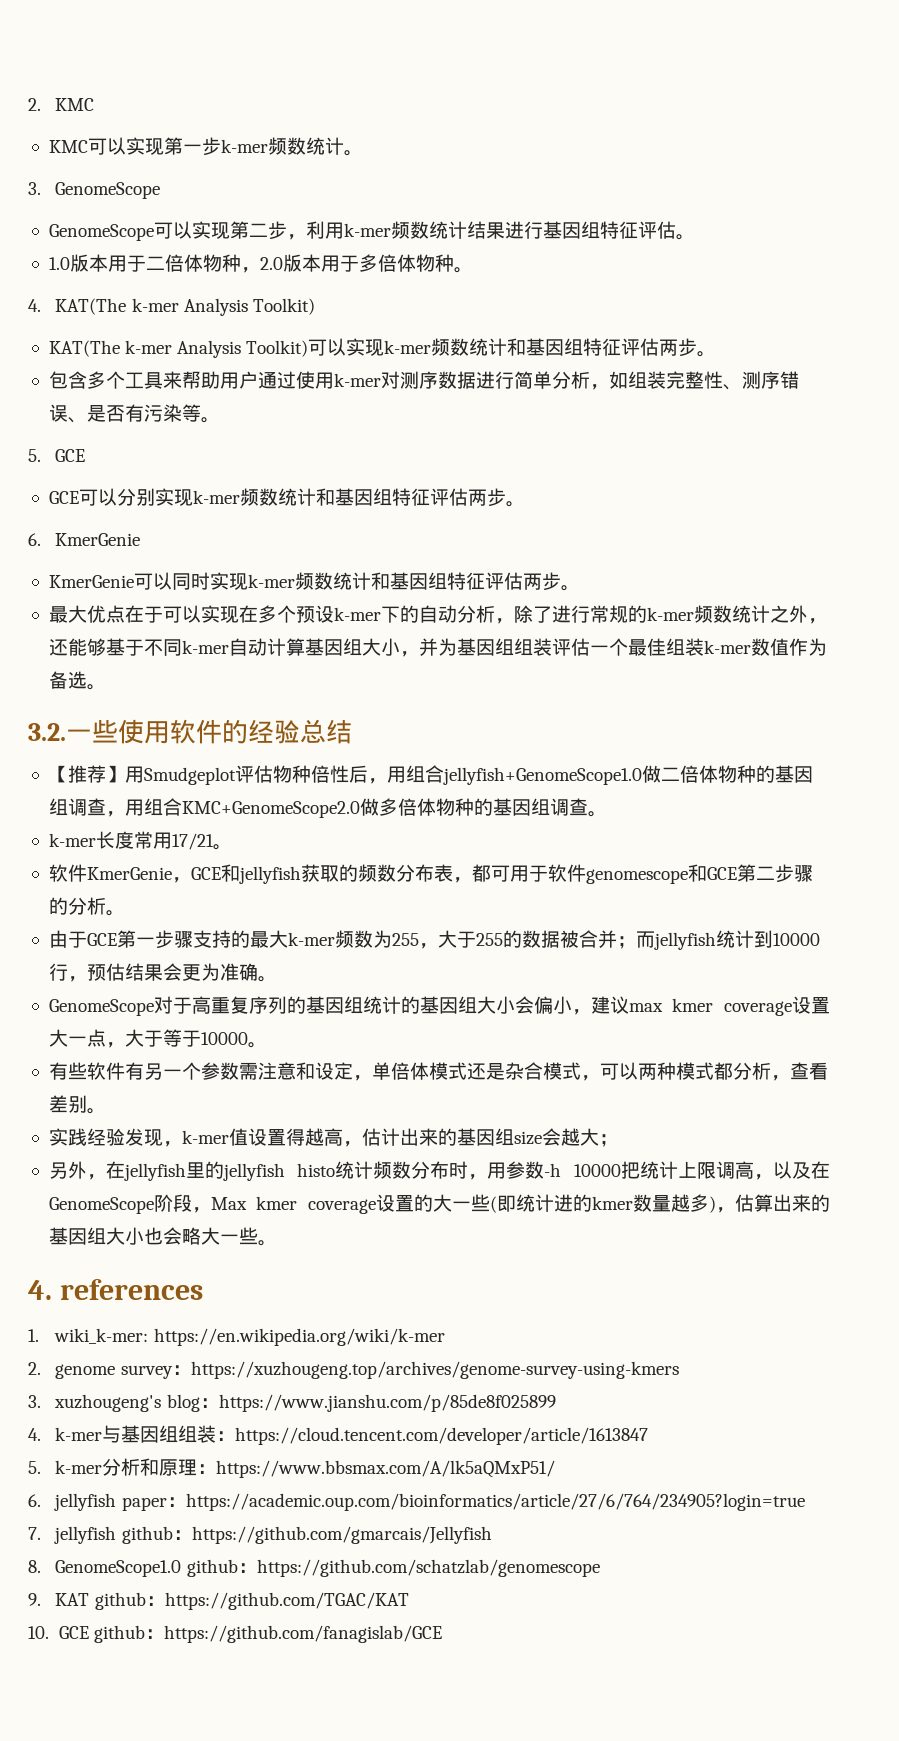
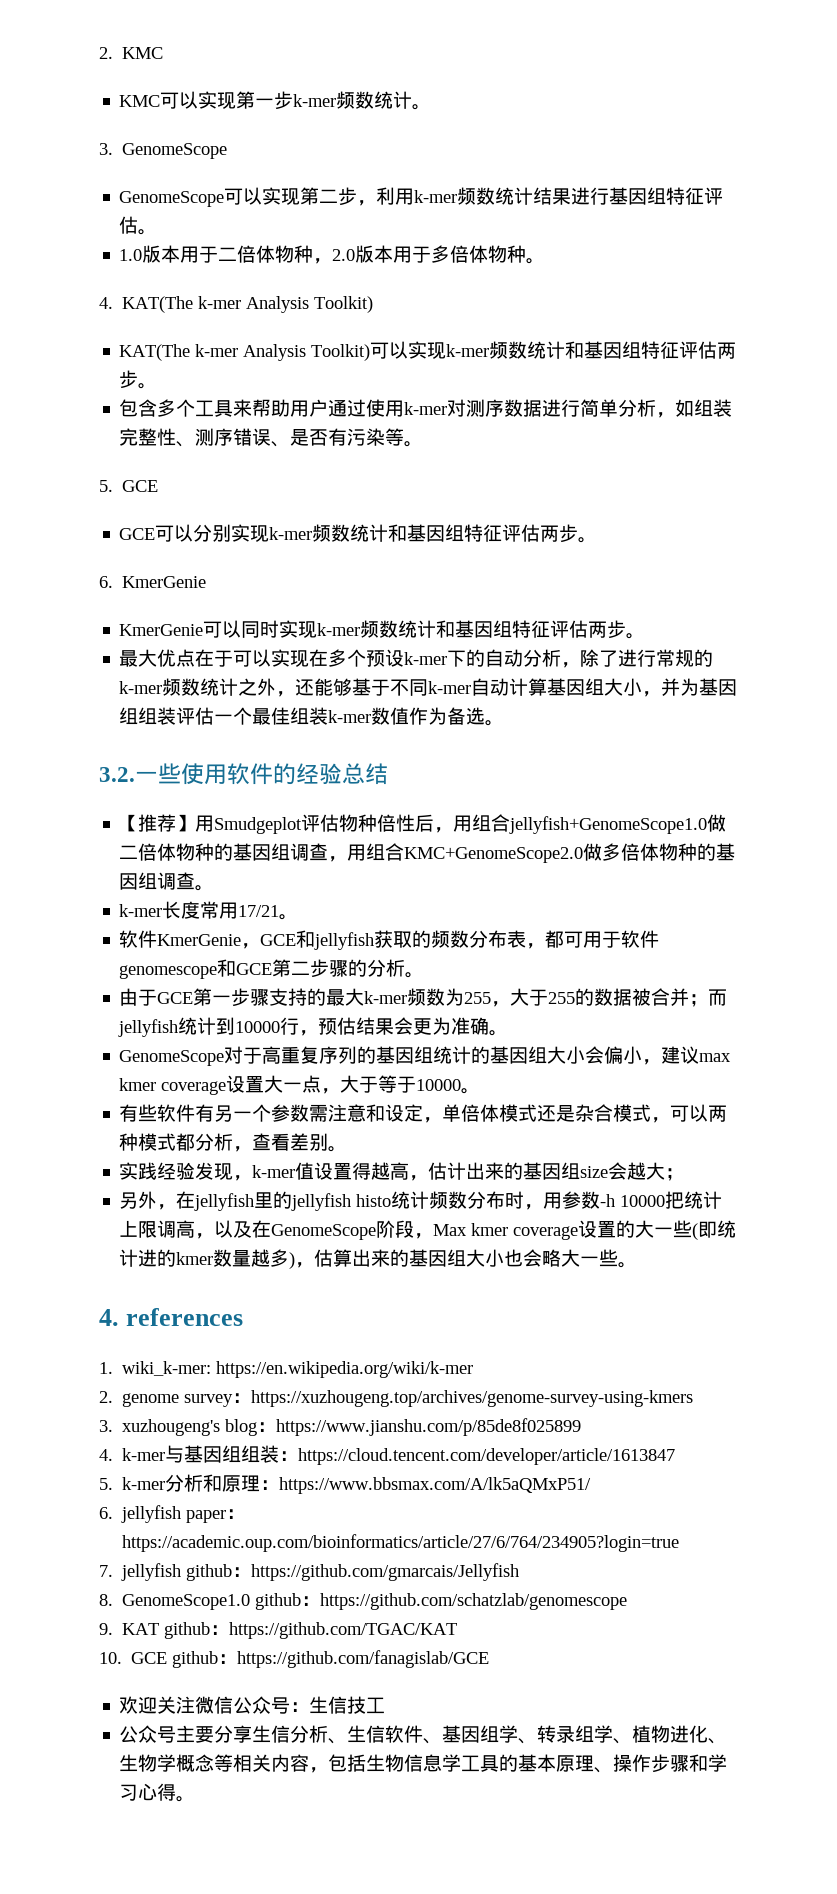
(442, 1634) none -> [119,1696,386,1714] [119,1725,728,1744] [119,1754,728,1773] [119,1783,196,1802] // 欢迎关注微信公众号：生信技工 // 公众号主要分享生信分析、生信软件、基因组学、转录组学、植物进化、生物学概念等相关内容，包括生物信息学工具的基本原理、操作步骤和学习心得。

